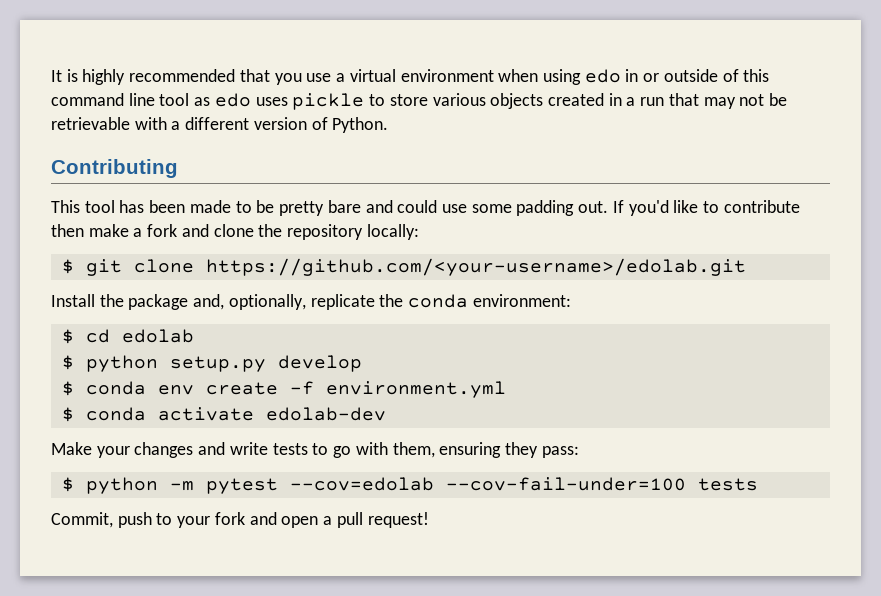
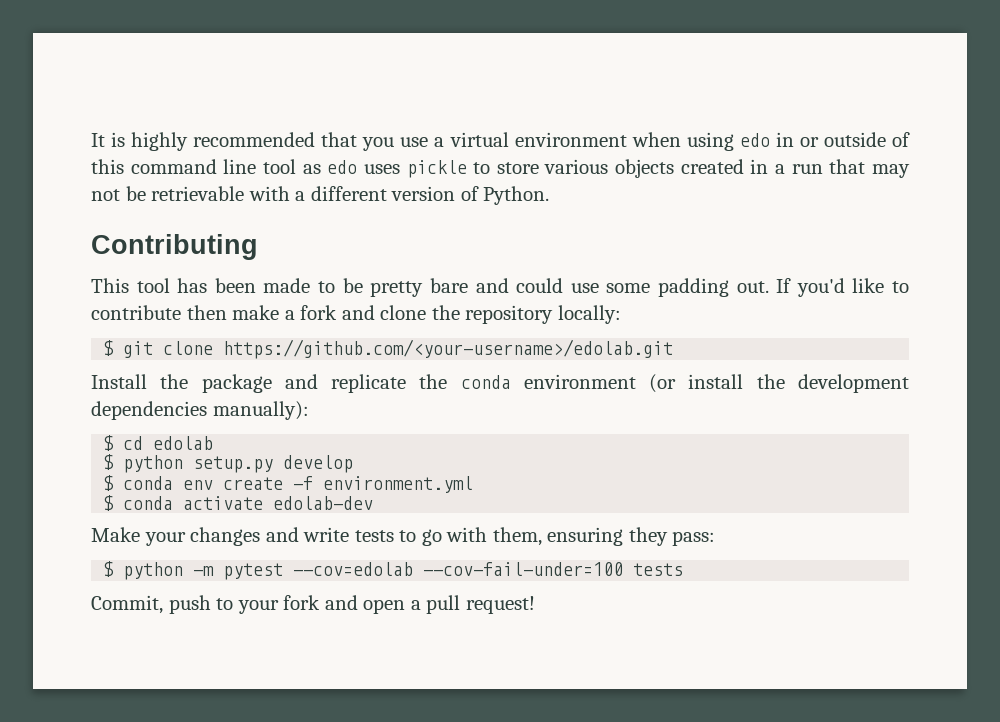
[193,294,306,310] and, optionally, -> [284,374,318,389] and
[472,294,571,307] environment: -> [523,374,909,393] [91,401,309,420] environment (or install the development dependencies manually):

